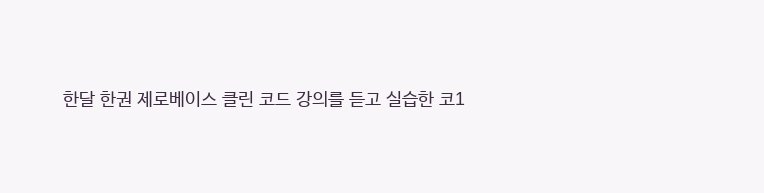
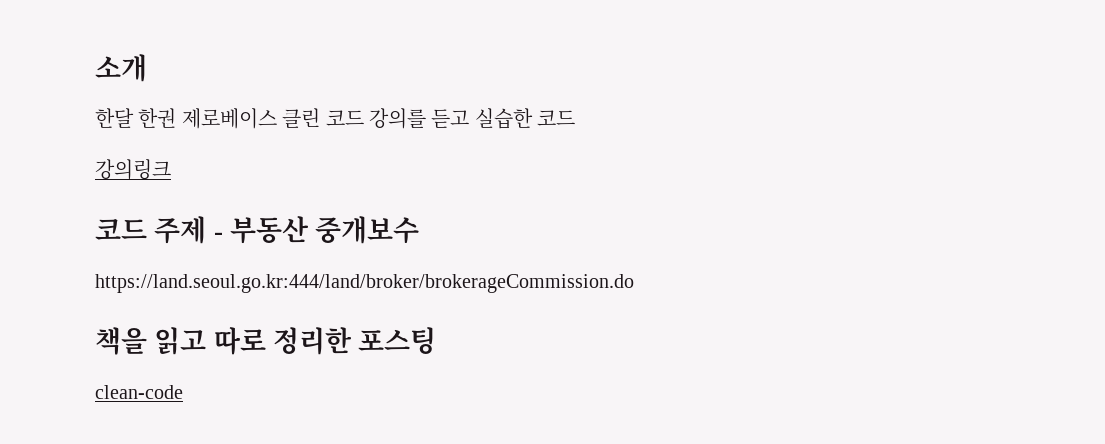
(63, 99) none -> [95,54,147,82] 소개 //
[439,92,465,105] 코1 -> [537,110,576,126] [95,159,171,180] [95,216,420,244] [95,274,634,293] [95,327,437,355] [95,385,183,399] 코드 // 강의링크 // 코드 주제 - 부동산 중개보수 // https://land.seoul.go.kr:444/land/broker/brokerageCommission.do // 책을 읽고 따로 정리한 포스팅 // clean-code

